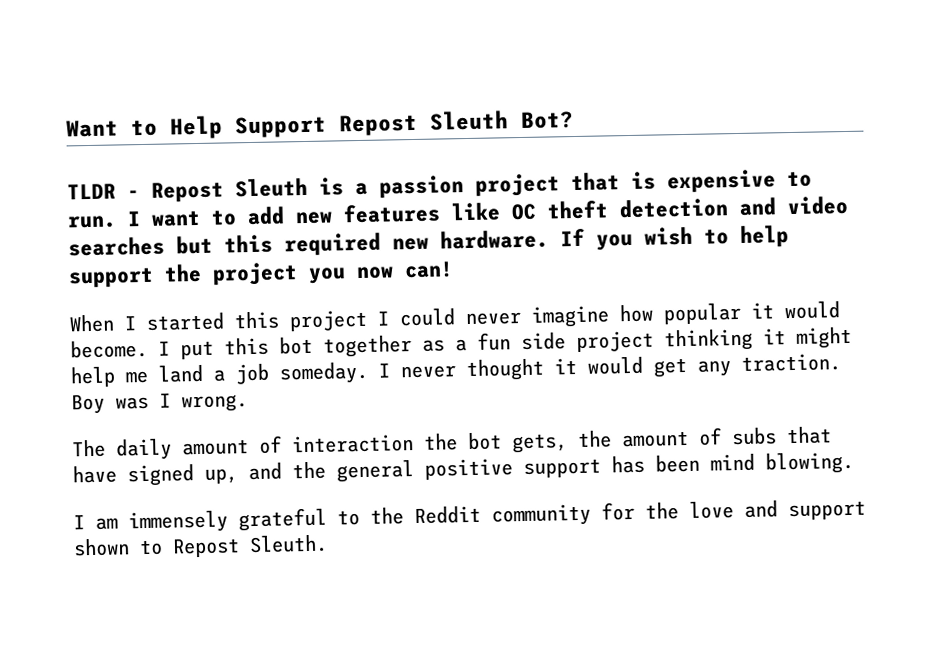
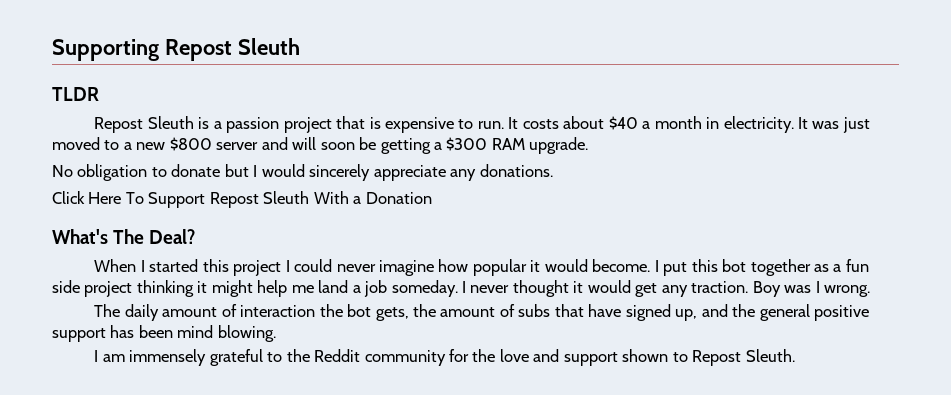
[66,110,574,140] Want to Help Support Repost Sleuth Bot? -> [52,38,300,61] Supporting Repost Sleuth
[127,190,140,199] - -> (99, 94) //
[127,195,848,227] [68,225,789,257] [68,261,454,289] I want to add new features like OC theft detection and video searches but this required new hardware. If you wish to help support the project you now can! -> [508,116,870,133] [52,137,589,154] [52,164,553,181] [52,191,432,208] [52,229,196,244] It costs about $40 a month in electricity. It was just moved to a new $800 server and will soon be getting a $300 RAM upgrade. // No obligation to donate but I would sincerely appreciate any donations. // Click Here To Support Repost Sleuth With a Donation // What's The Deal?

